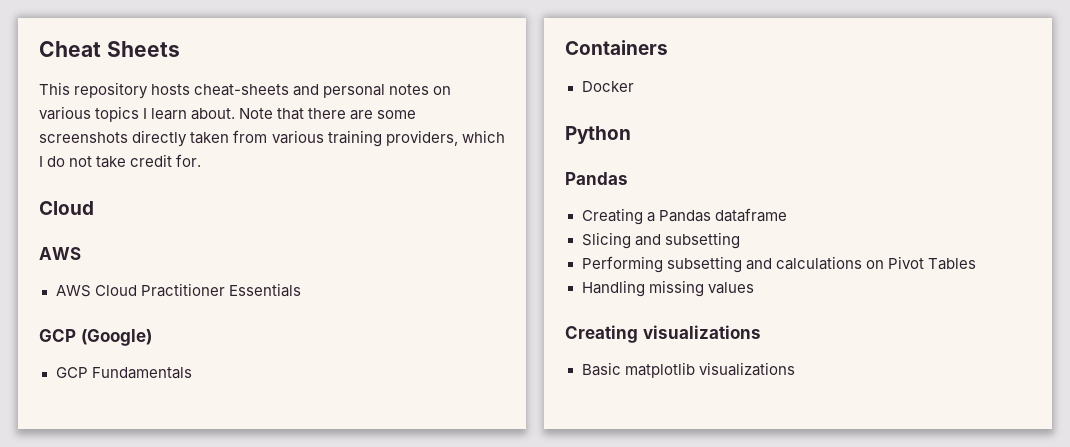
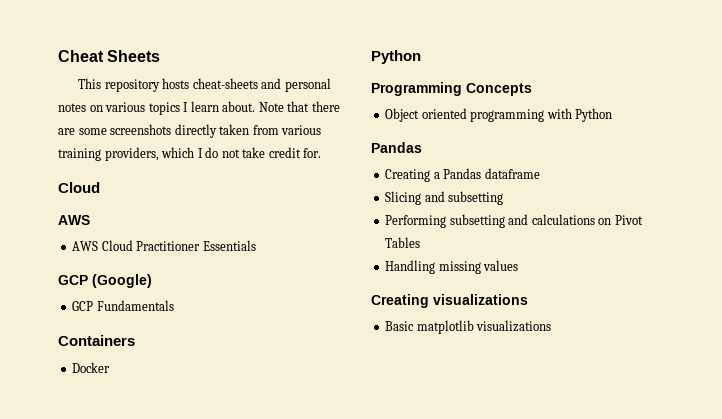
(631, 135) none -> [371,82,532,96] [385,108,613,122] // Programming Concepts // Object oriented programming with Python

